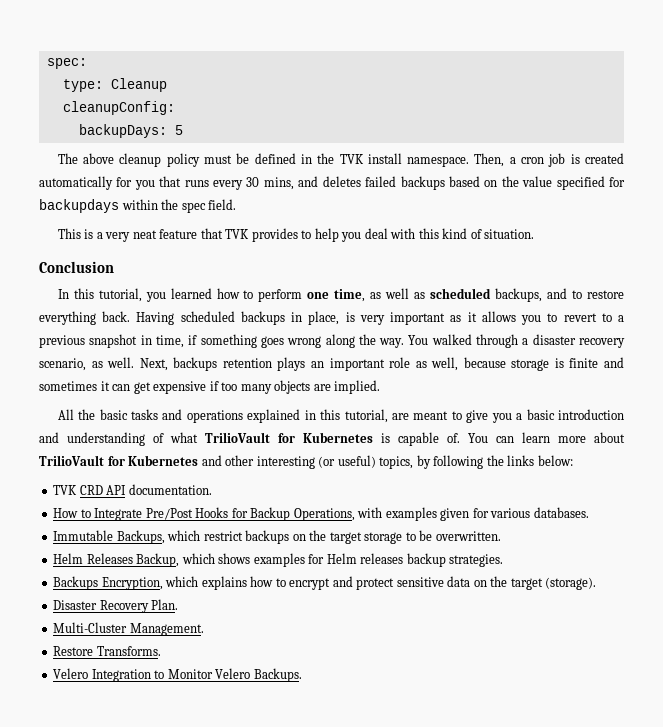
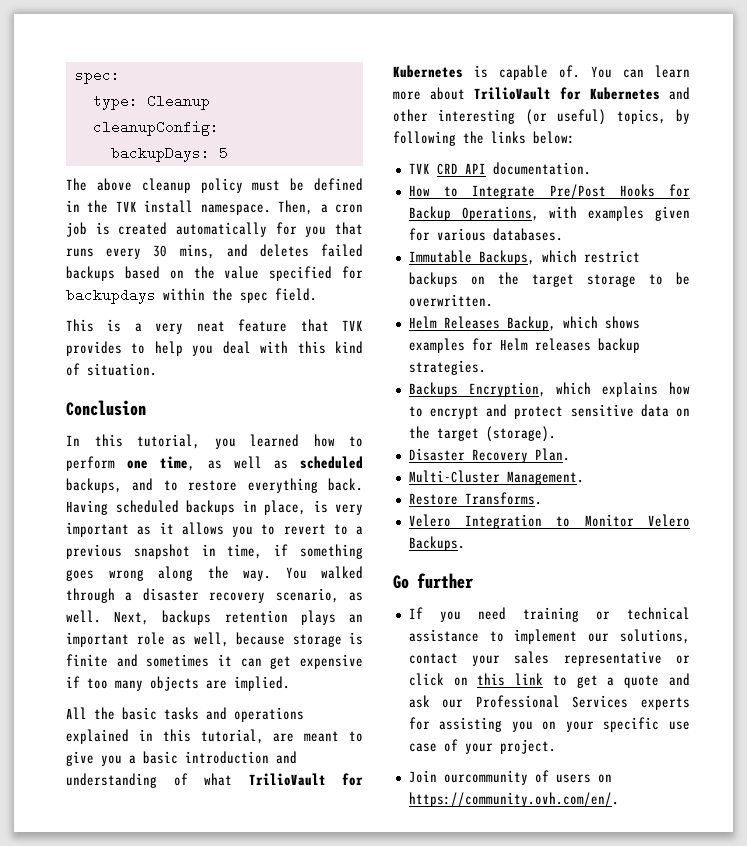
(302, 675) none -> [393,573,473,589] [408,607,690,622] [408,629,690,644] [408,651,690,666] [408,673,690,688] [408,695,690,710] [408,717,690,732] [408,739,556,754] [408,770,612,785] [408,792,619,807] // Go further // If you need training or technical assistance to implement our solutions, contact your sales representative or click on this link to get a quote and ask our Professional Services experts for assisting you on your specific use case of your project. // Join ourcommunity of users on https://community.ovh.com/en/.

